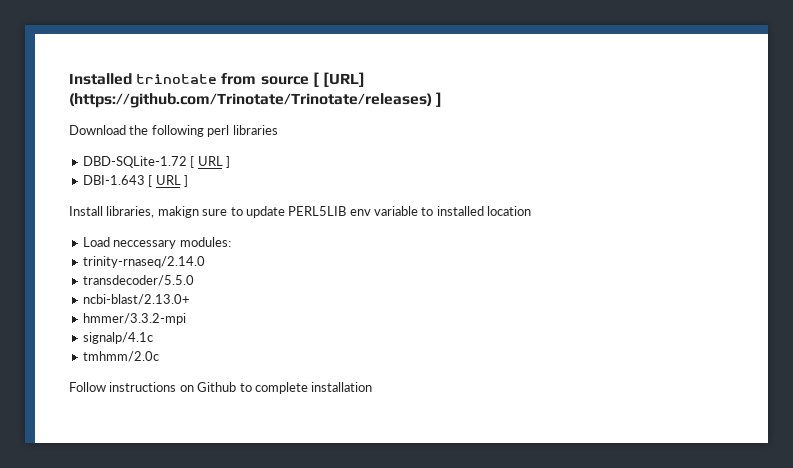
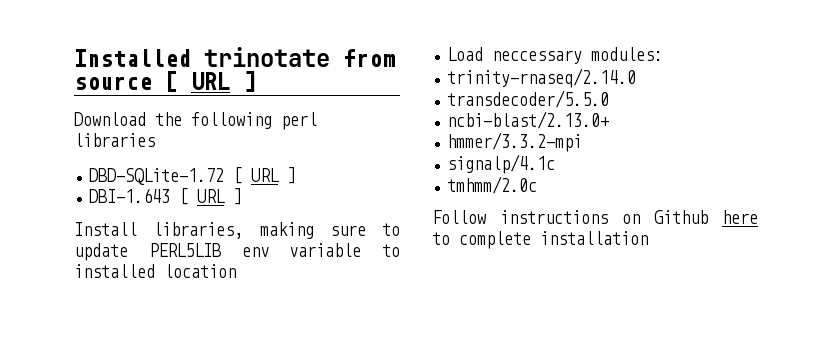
[322,72,365,87] [69,93,432,108] [URL] (https://github.com/Trinotate/Trinotate/releases) -> [191,72,230,90] URL
[157,206,199,218] makign -> [259,222,314,239] making
(237, 387) none -> [722,210,758,224] here

